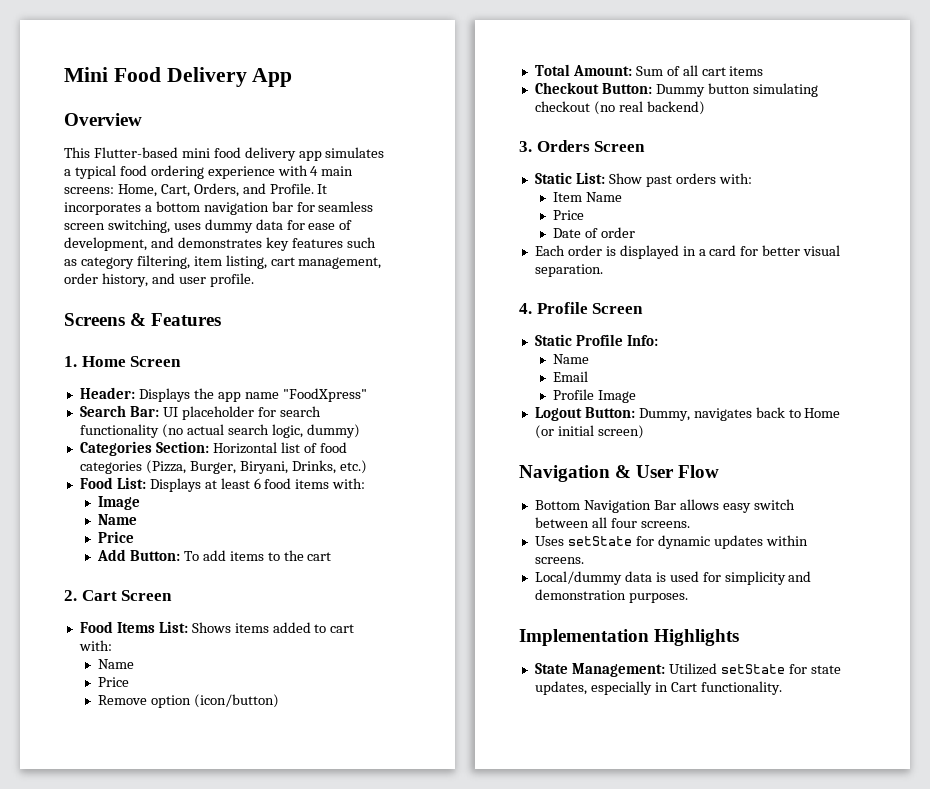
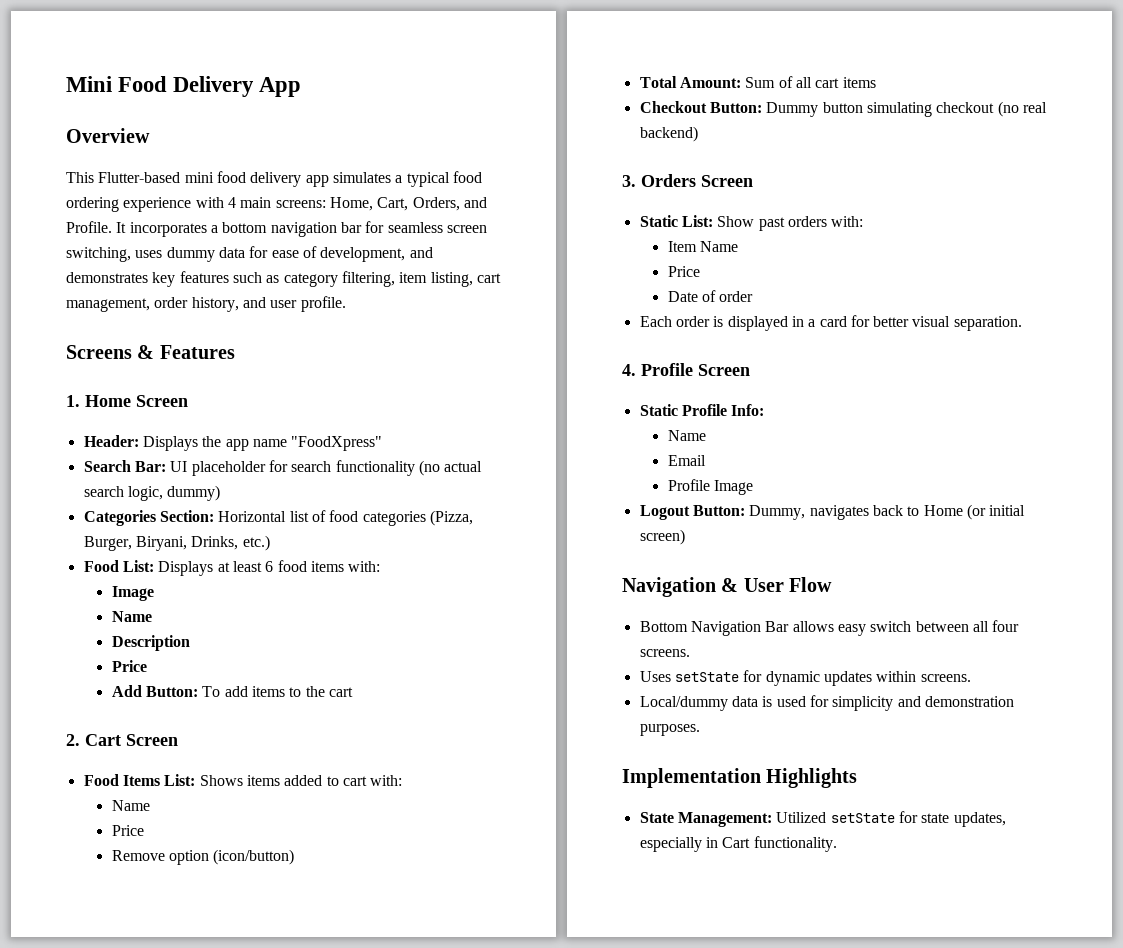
(138, 519) none -> [111,635,190,651] // Description

